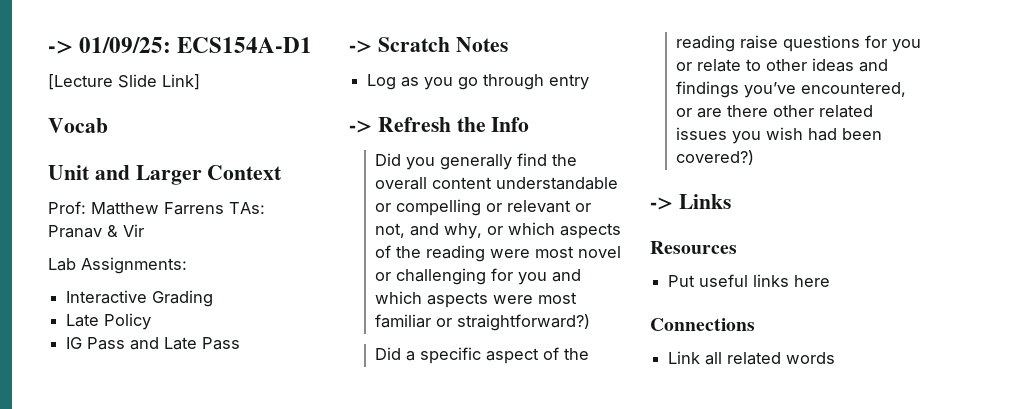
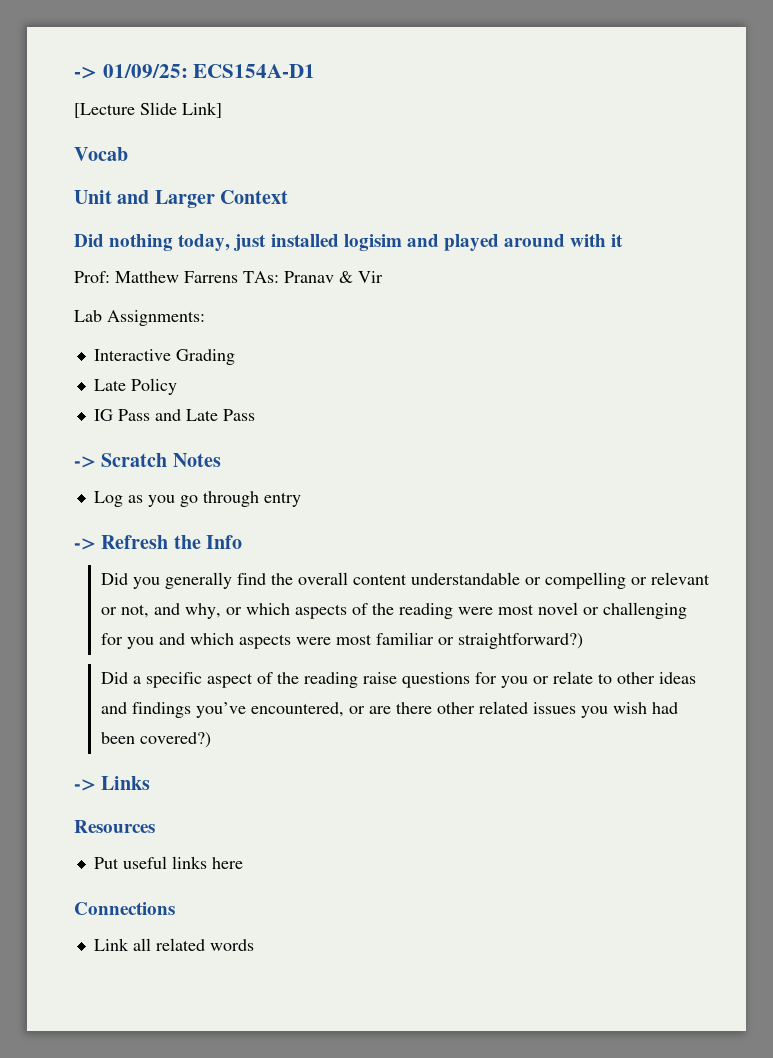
(283, 172) none -> [74,234,624,251] // Did nothing today, just installed logisim and played around with it

